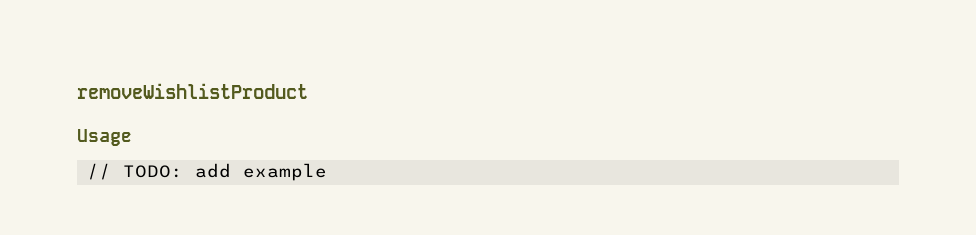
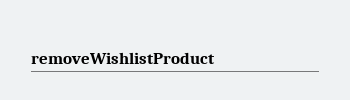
[77,129,132,146] [86,163,327,181] // Usage // // TODO: add example -> (215, 58) none

